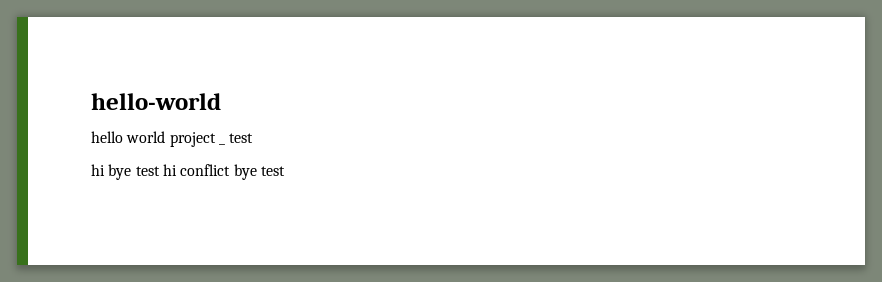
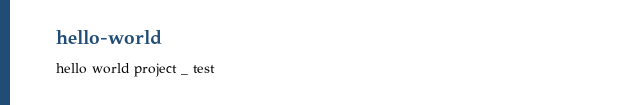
[91,164,285,180] // hi bye test hi conflict bye test -> (215, 69) none

